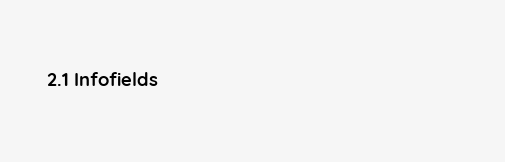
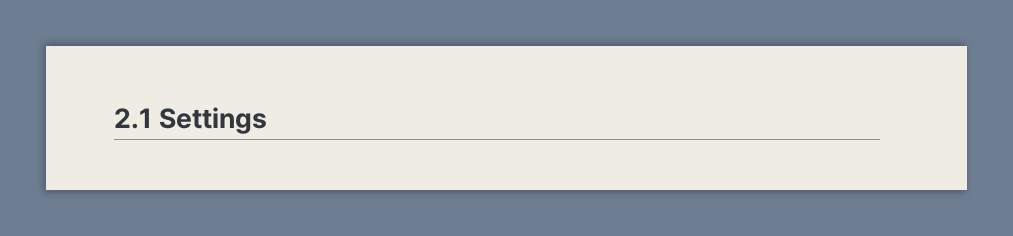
[74,72,158,86] Infofields -> [159,107,268,134] Settings

